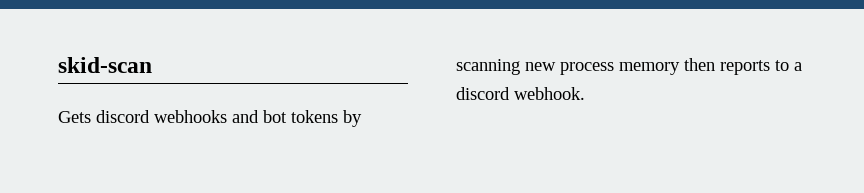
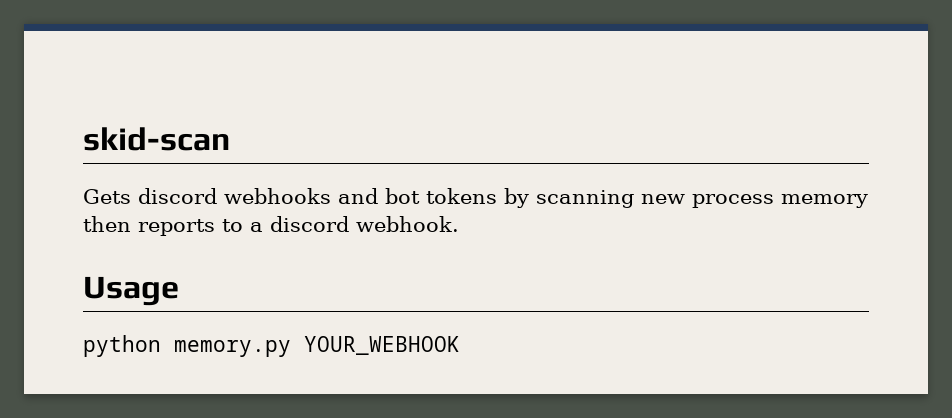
(585, 93) none -> [83,276,179,306] [83,335,460,357] // Usage // python memory.py YOUR_WEBHOOK

